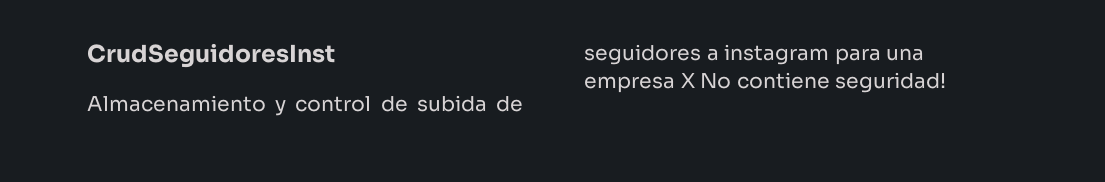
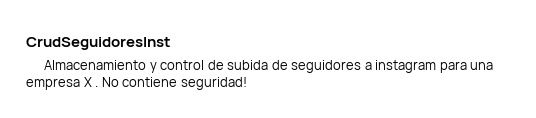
(695, 80) none -> [95,85,99,87] .

